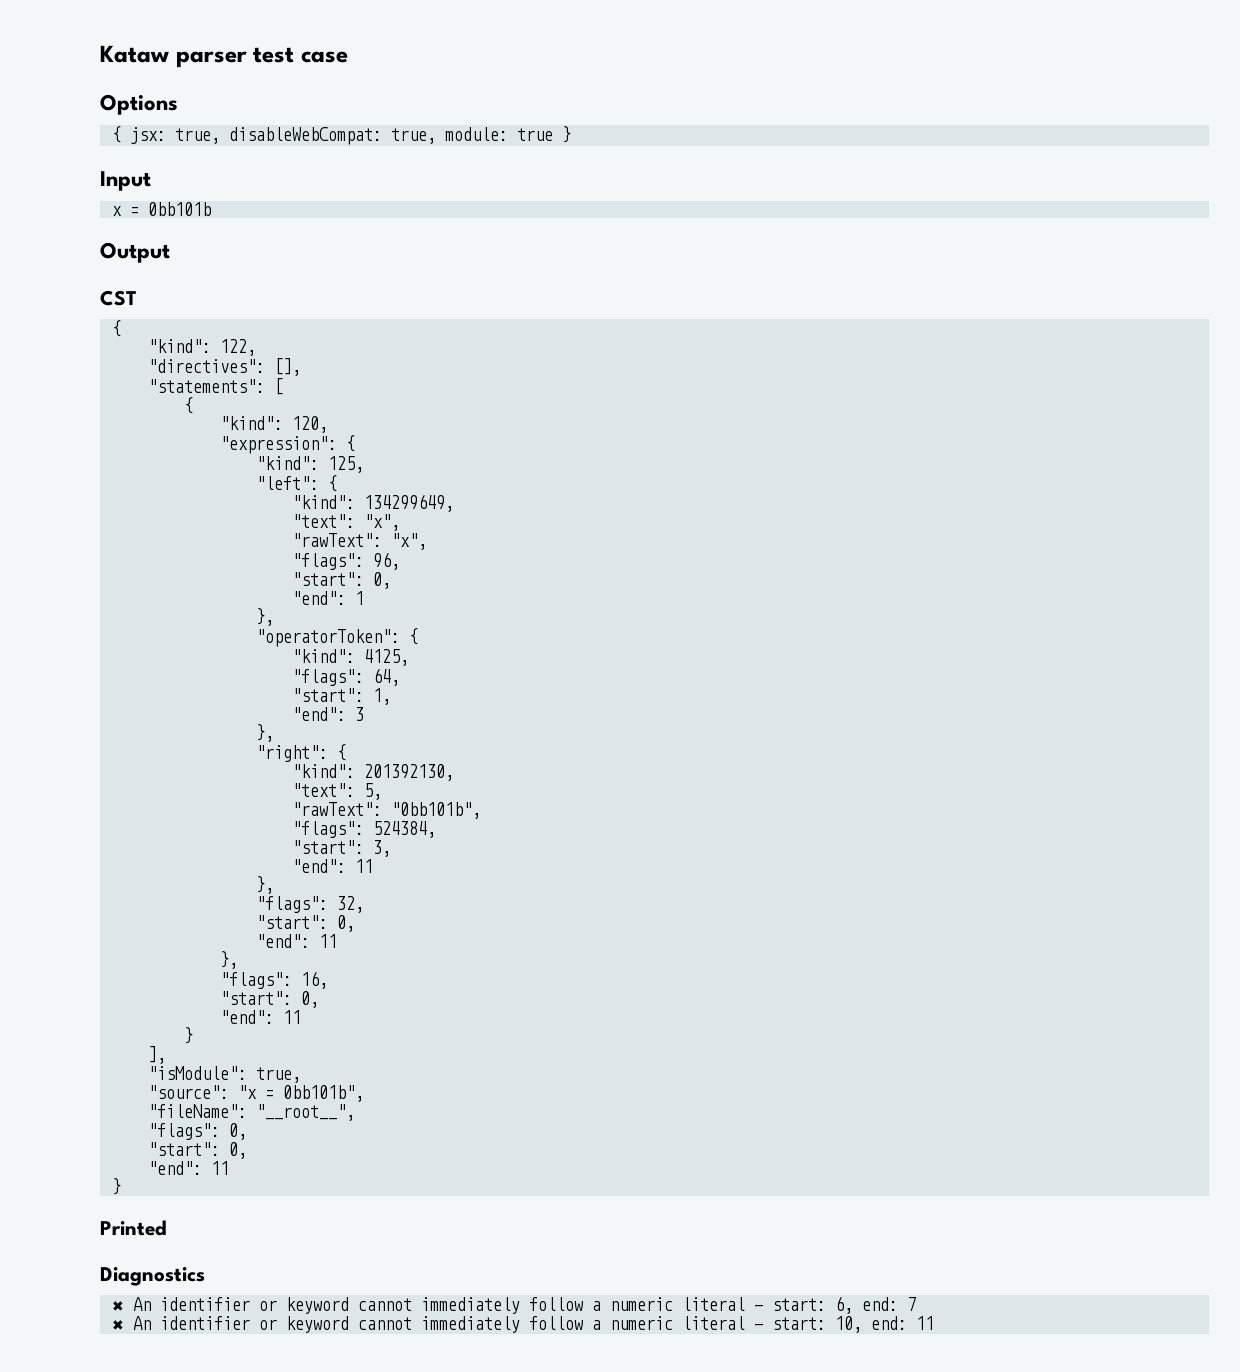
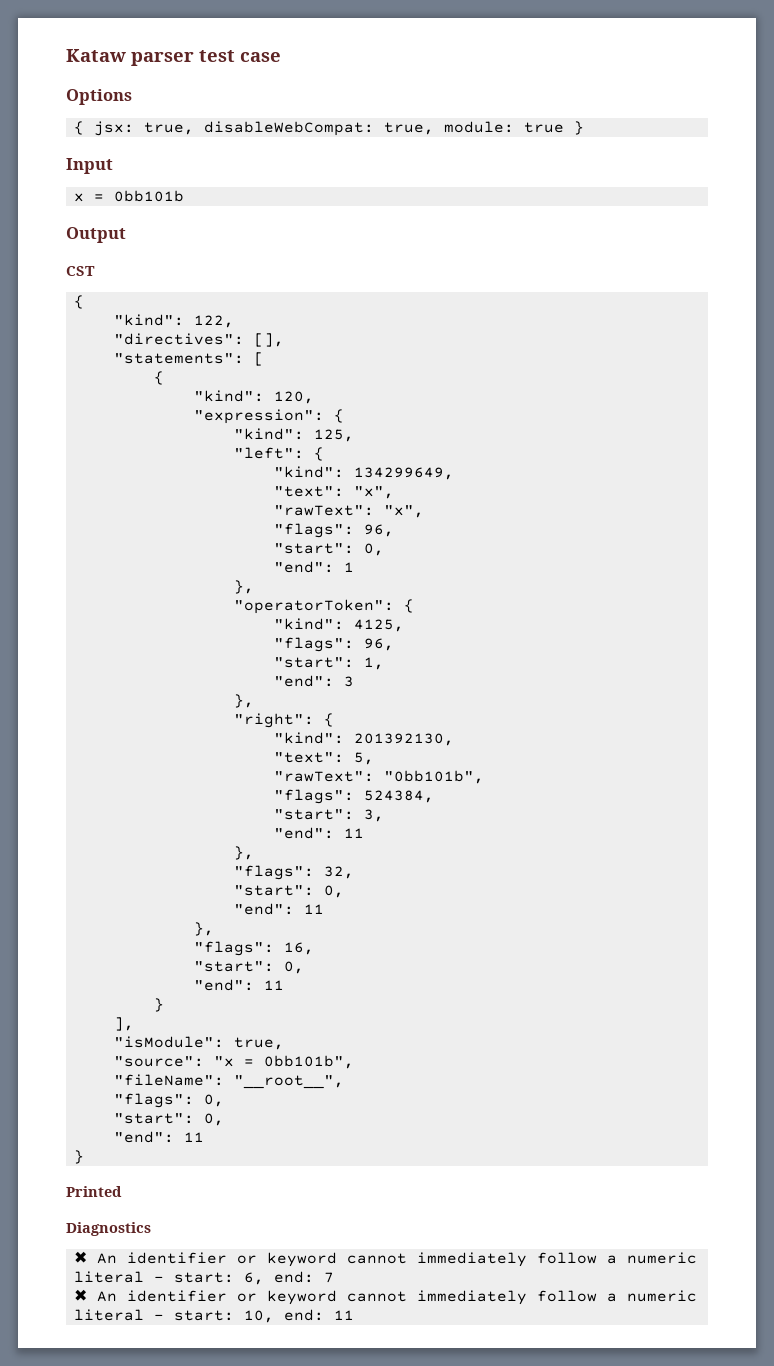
[372,668,400,686] 64, -> [363,638,394,651] 96,

